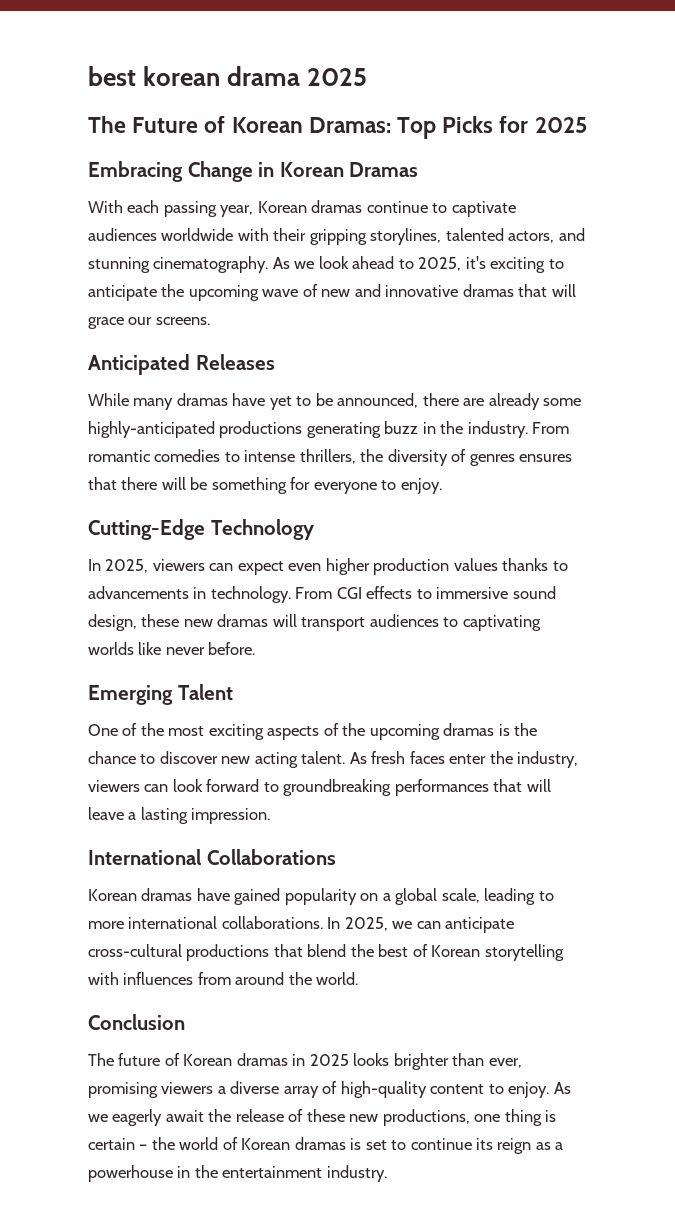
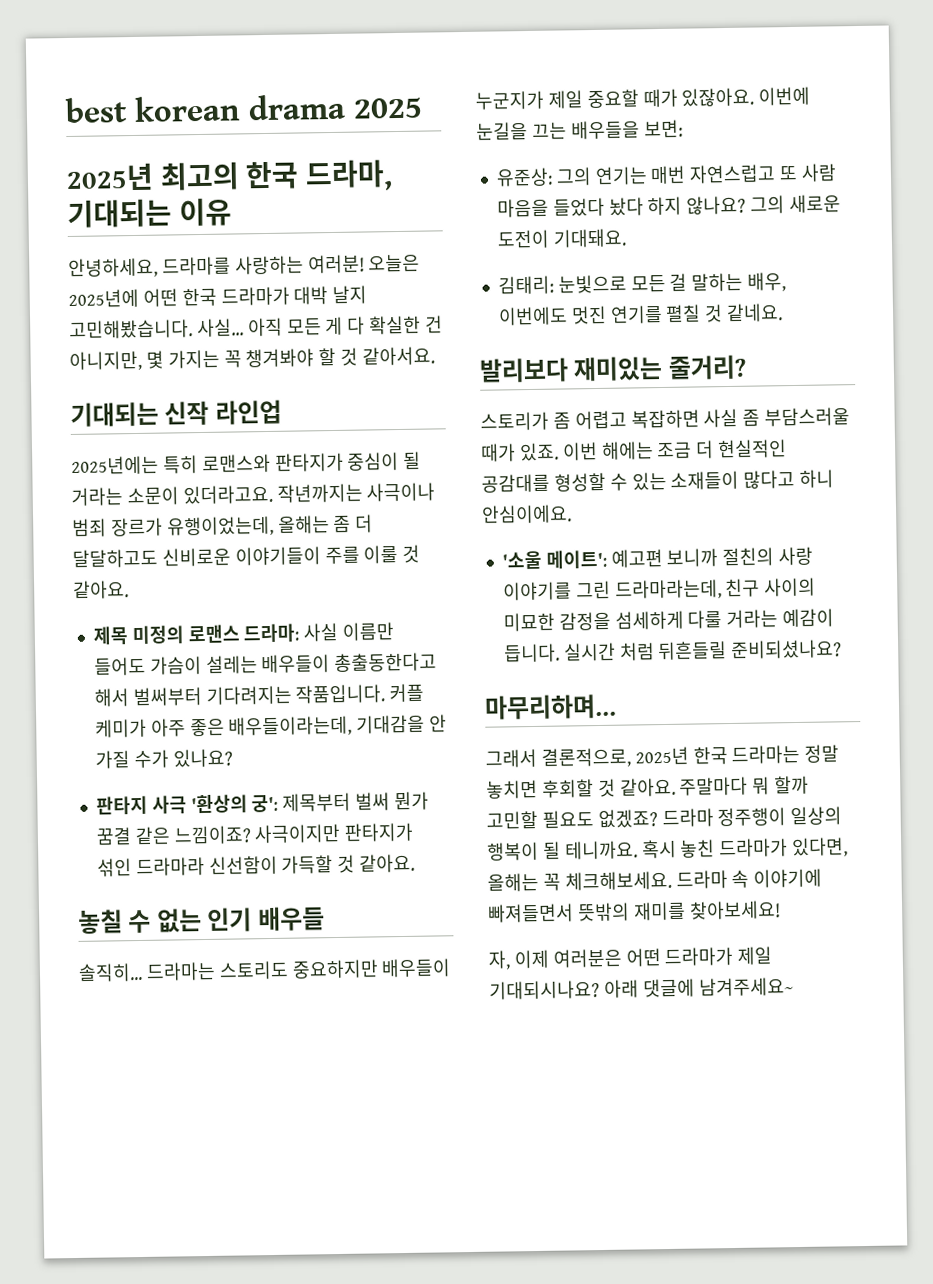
[88,116,587,139] [88,161,419,182] [88,200,516,217] [88,228,585,245] [88,256,564,273] [88,284,576,301] [88,317,210,329] [88,354,275,375] [88,393,582,410] [88,421,570,438] [88,449,573,466] [88,477,442,494] [88,519,314,540] [88,558,568,575] [88,586,556,603] [88,614,541,631] [88,642,256,655] [88,684,233,705] [88,723,538,740] [88,751,579,768] [88,779,551,796] [88,807,271,824] [88,849,336,865] [88,888,554,905] [88,916,515,933] [88,944,564,961] [88,972,359,985] [88,1014,185,1030] [88,1053,522,1070] [88,1081,571,1098] [88,1109,557,1126] [88,1137,564,1154] [88,1165,387,1182] The Future of Korean Dramas: Top Picks for 2025 // Embracing Change in Korean Dramas // With each passing year, Korean dramas continue to captivate audiences worldwide with their gripping storylines, talented actors, and stunning cinematography. As we look ahead to 2025, it's exciting to anticipate the upcoming wave of new and innovative dramas that will grace our screens. // Anticipated Releases // While many dramas have yet to be announced, there are already some highly-anticipated productions generating buzz in the industry. From romantic comedies to intense thrillers, the diversity of genres ensures that there will be something for everyone to enjoy. // Cutting-Edge Technology // In 2025, viewers can expect even higher production values thanks to advancements in technology. From CGI effects to immersive sound design, these new dramas will transport audiences to captivating worlds like never before. // Emerging Talent // One of the most exciting aspects of the upcoming dramas is the chance to discover new acting talent. As fresh faces enter the industry, viewers can look forward to groundbreaking performances that will leave a lasting impression. // International Collaborations // Korean dramas have gained popularity on a global scale, leading to more international collaborations. In 2025, we can anticipate cross-cultural productions that blend the best of Korean storytelling with influences from around the world. // Conclusion // The future of Korean dramas in 2025 looks brighter than ever, promising viewers a diverse array of high-quality content to enjoy. As we eagerly await the release of these new productions, one thing is certain – the world of Korean dramas is set to continue its reign as a powerhouse in the entertainment industry. -> [66,159,393,192] [67,197,232,229] [68,253,421,279] [68,285,368,308] [69,315,444,339] [69,346,436,371] [70,399,282,427] [71,451,422,475] [71,482,436,506] [72,514,374,537] [72,544,421,568] [73,580,129,599] [92,622,395,645] [93,652,438,676] [93,683,425,707] [94,714,448,738] [94,748,233,769] [95,791,429,815] [95,822,415,846] [96,853,416,877] [78,906,325,934] [78,958,452,982] [475,86,811,110] [476,119,683,141] [495,163,837,187] [496,194,841,218] [496,228,627,249] [497,272,787,295] [497,303,784,326] [479,354,747,383] [480,407,851,431] [480,439,788,462] [481,469,835,493] [481,504,572,524] [501,546,814,570] [502,577,817,601] [502,608,835,632] [503,639,843,663] [484,693,617,720] [485,744,840,768] [486,775,810,799] [486,806,843,830] [487,837,849,861] [487,868,823,892] [487,900,781,923] [488,946,773,970] [489,977,794,1000] 2025년 최고의 한국 드라마, 기대되는 이유 // 안녕하세요, 드라마를 사랑하는 여러분! 오늘은 2025년에 어떤 한국 드라마가 대박 날지 고민해봤습니다. 사실... 아직 모든 게 다 확실한 건 아니지만, 몇 가지는 꼭 챙겨봐야 할 것 같아서요. // 기대되는 신작 라인업 // 2025년에는 특히 로맨스와 판타지가 중심이 될 거라는 소문이 있더라고요. 작년까지는 사극이나 범죄 장르가 유행이었는데, 올해는 좀 더 달달하고도 신비로운 이야기들이 주를 이룰 것 같아요. // 제목 미정의 로맨스 드라마: 사실 이름만 들어도 가슴이 설레는 배우들이 총출동한다고 해서 벌써부터 기다려지는 작품입니다. 커플 케미가 아주 좋은 배우들이라는데, 기대감을 안 가질 수가 있나요? // 판타지 사극 '환상의 궁': 제목부터 벌써 뭔가 꿈결 같은 느낌이죠? 사극이지만 판타지가 섞인 드라마라 신선함이 가득할 것 같아요. // 놓칠 수 없는 인기 배우들 // 솔직히... 드라마는 스토리도 중요하지만 배우들이 누군지가 제일 중요할 때가 있잖아요. 이번에 눈길을 끄는 배우들을 보면: // 유준상: 그의 연기는 매번 자연스럽고 또 사람 마음을 들었다 놨다 하지 않나요? 그의 새로운 도전이 기대돼요. // 김태리: 눈빛으로 모든 걸 말하는 배우, 이번에도 멋진 연기를 펼칠 것 같네요. // 발리보다 재미있는 줄거리? // 스토리가 좀 어렵고 복잡하면 사실 좀 부담스러울 때가 있죠. 이번 해에는 조금 더 현실적인 공감대를 형성할 수 있는 소재들이 많다고 하니 안심이에요. // '소울 메이트': 예고편 보니까 절친의 사랑 이야기를 그린 드라마라는데, 친구 사이의 미묘한 감정을 섬세하게 다룰 거라는 예감이 듭니다. 실시간 처럼 뒤흔들릴 준비되셨나요? // 마무리하며... // 그래서 결론적으로, 2025년 한국 드라마는 정말 놓치면 후회할 것 같아요. 주말마다 뭐 할까 고민할 필요도 없겠죠? 드라마 정주행이 일상의 행복이 될 테니까요. 혹시 놓친 드라마가 있다면, 올해는 꼭 체크해보세요. 드라마 속 이야기에 빠져들면서 뜻밖의 재미를 찾아보세요! // 자, 이제 여러분은 어떤 드라마가 제일 기대되시나요? 아래 댓글에 남겨주세요~

